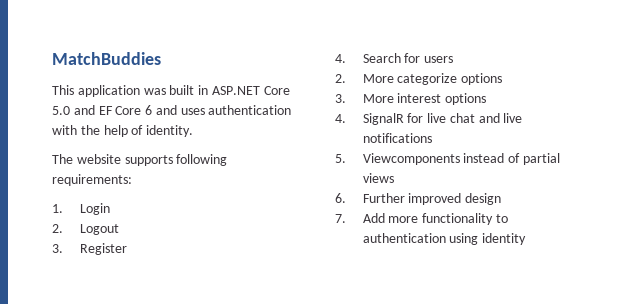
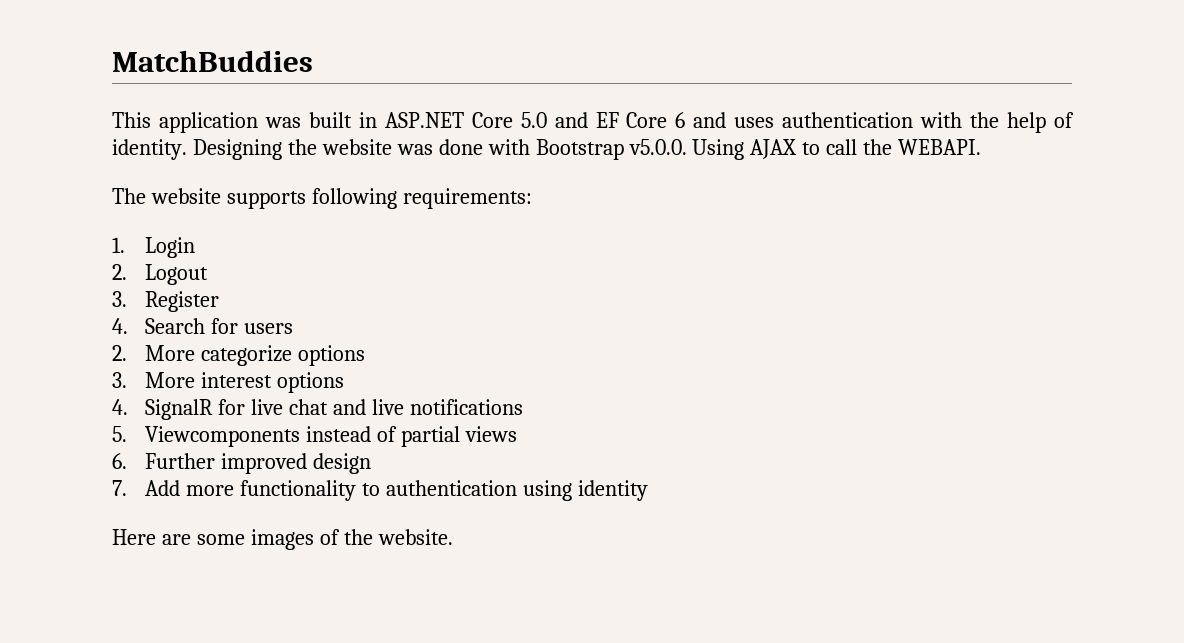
(194, 131) none -> [192,139,982,160] Designing the website was done with Bootstrap v5.0.0. Using AJAX to call the WEBAPI.
(527, 239) none -> [112,529,453,550] // Here are some images of the website.

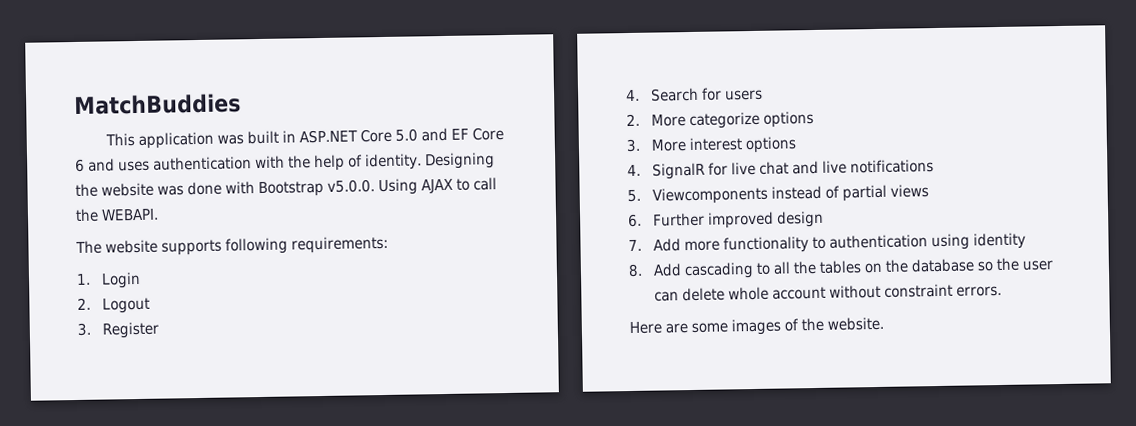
(648, 490) none -> [628,257,1053,280] [653,283,1002,302] // 8. Add cascading to all the tables on the database so the user can delete whole account without constraint errors.

